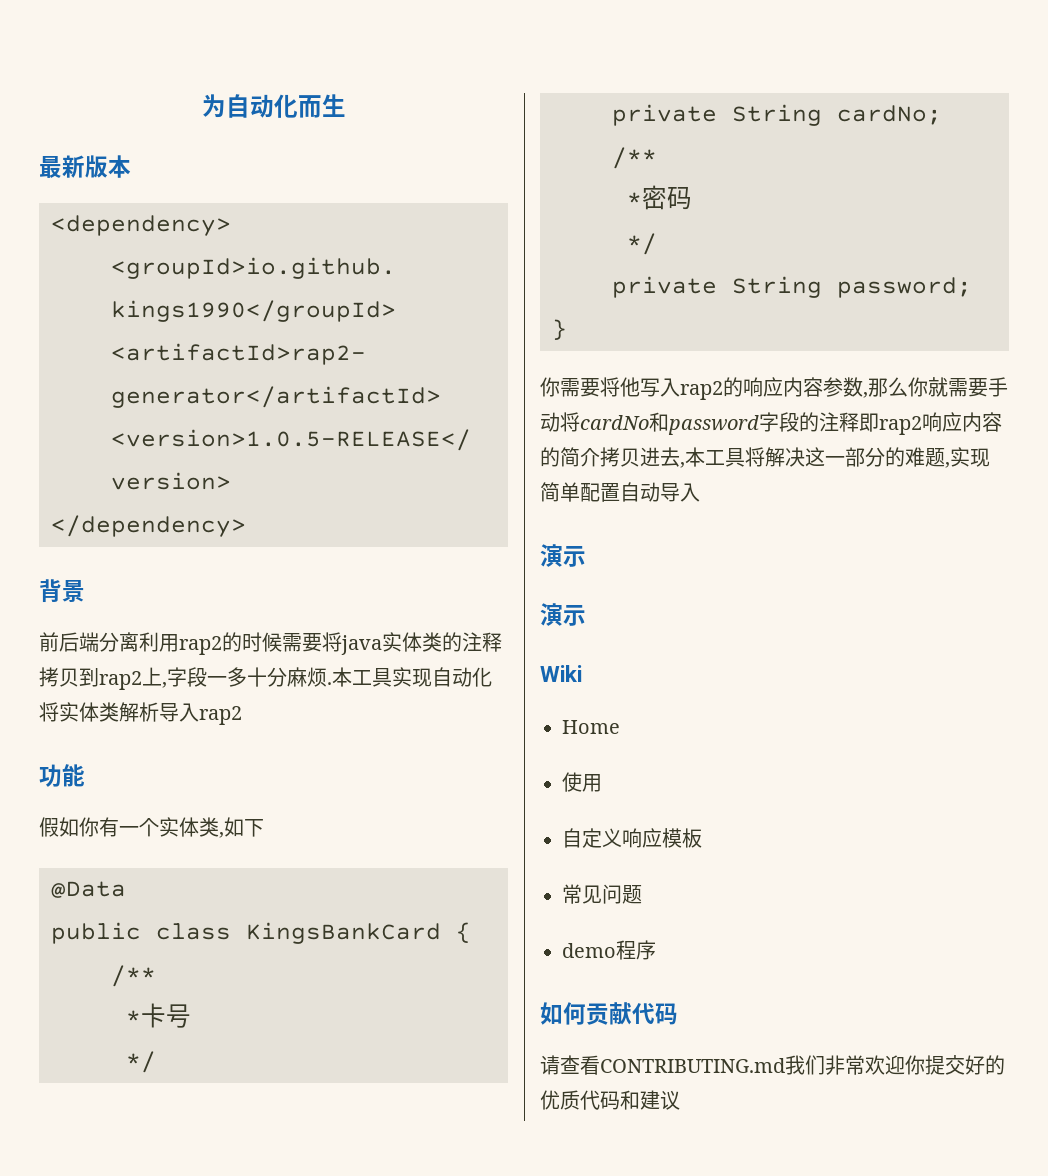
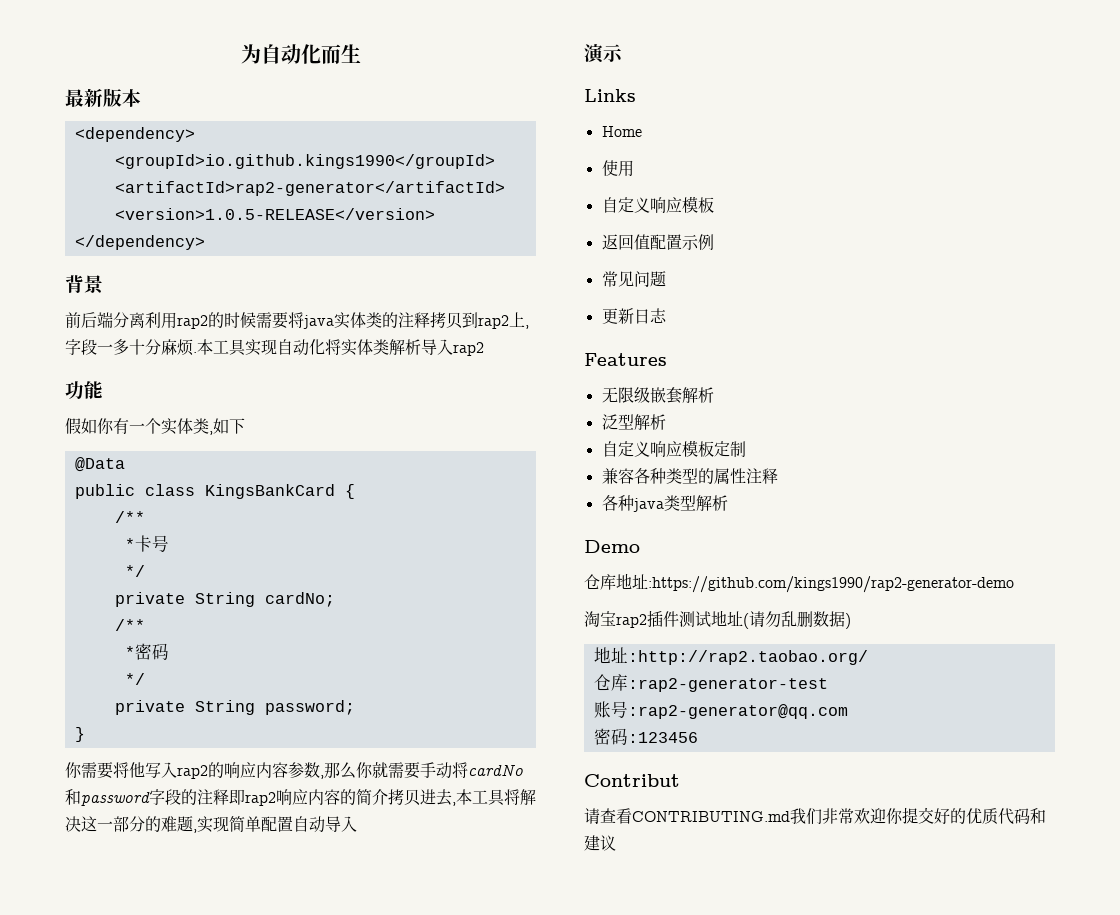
[540,603,586,626] [540,665,582,682] 演示 // Wiki -> [584,89,636,102] Links
(702, 838) none -> [601,234,714,250] // 返回值配置示例
[562,940,656,960] [540,1002,678,1025] demo程序 // 如何贡献代码 -> [601,308,667,324] [584,353,667,366] [601,387,714,404] [601,414,666,430] [601,440,746,457] [601,468,778,484] [601,495,728,512] [584,540,640,553] [584,573,1014,593] [584,610,851,629] [593,647,868,665] [593,674,828,692] [593,701,848,719] [593,728,698,745] [584,774,680,787] 更新日志 // Features // 无限级嵌套解析 // 泛型解析 // 自定义响应模板定制 // 兼容各种类型的属性注释 // 各种java类型解析 // Demo // 仓库地址:https://github.com/kings1990/rap2-generator-demo // 淘宝rap2插件测试地址(请勿乱删数据) // 地址:http://rap2.taobao.org/ // 仓库:rap2-generator-test // 账号:rap2-generator@qq.com // 密码:123456 // Contribut

